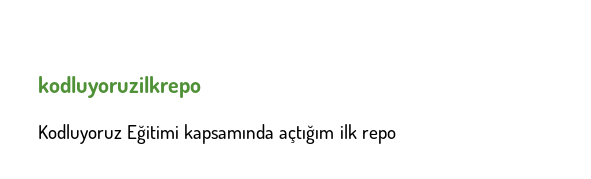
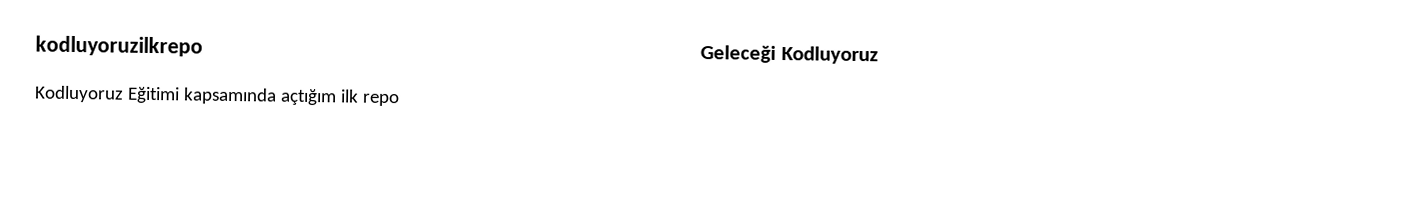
(396, 137) none -> [700,44,878,65] // Geleceği Kodluyoruz

